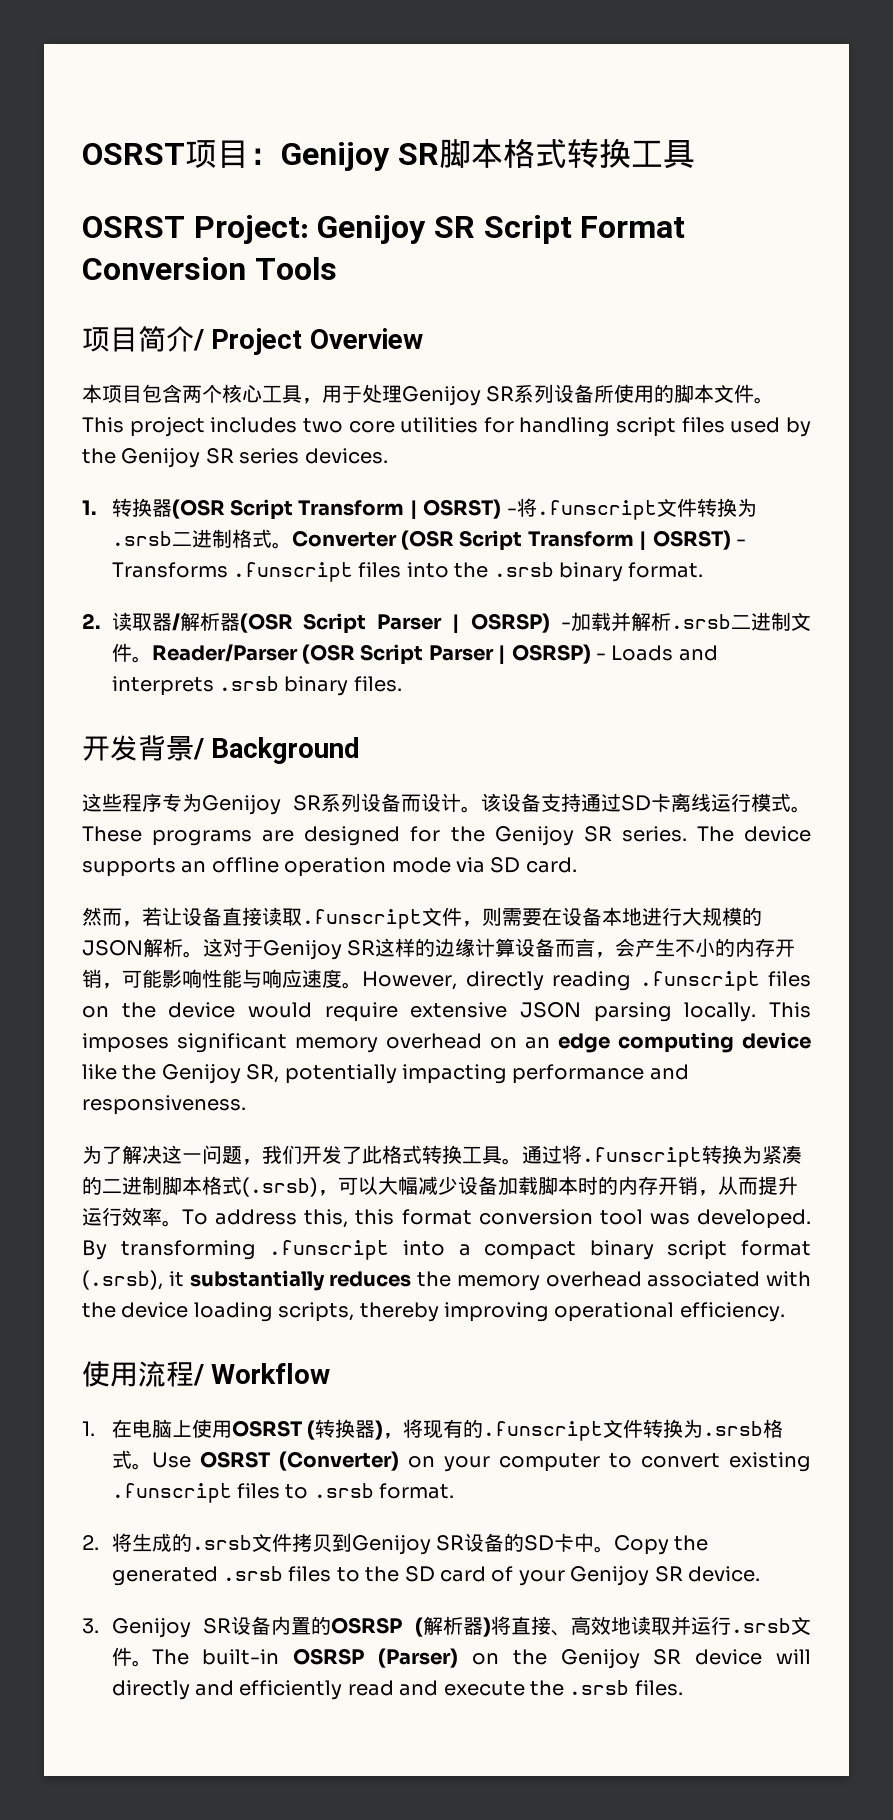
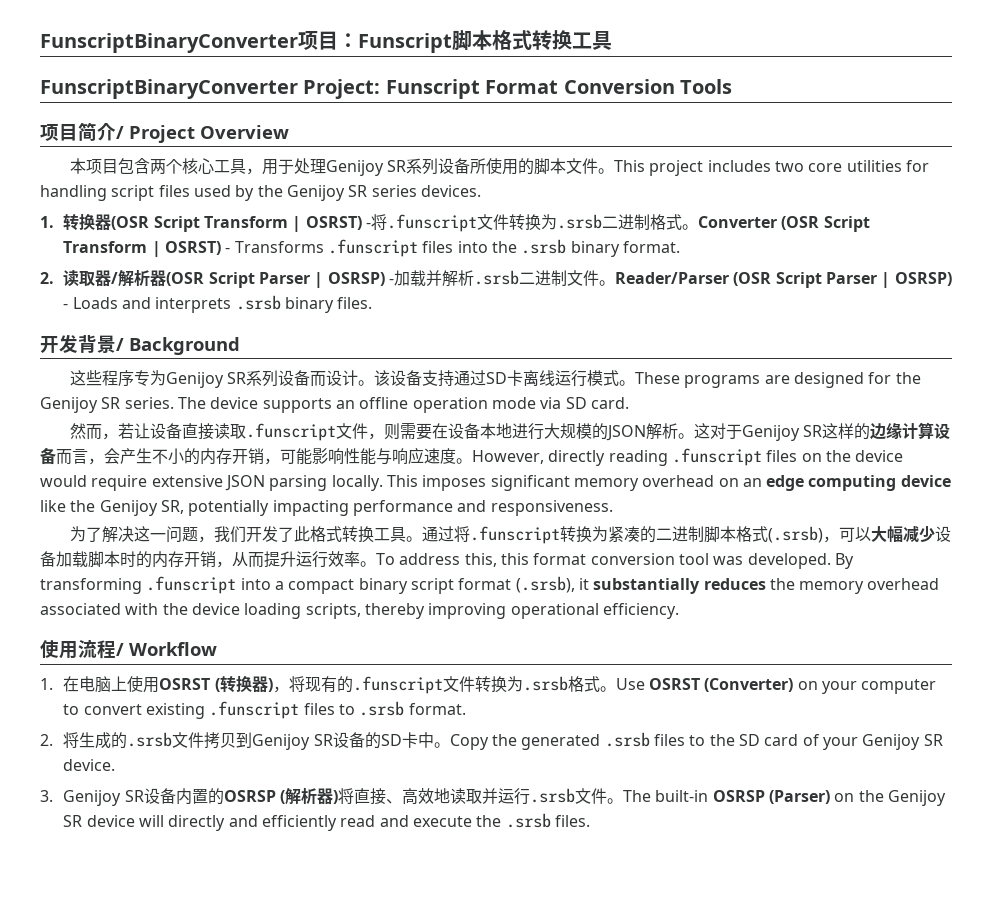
[82,140,439,171] OSRST项目：Genijoy SR -> [40,31,452,53] FunscriptBinaryConverter项目：Funscript
[82,215,572,244] OSRST Project: Genijoy SR Script -> [40,79,480,99] FunscriptBinaryConverter Project: Funscript

